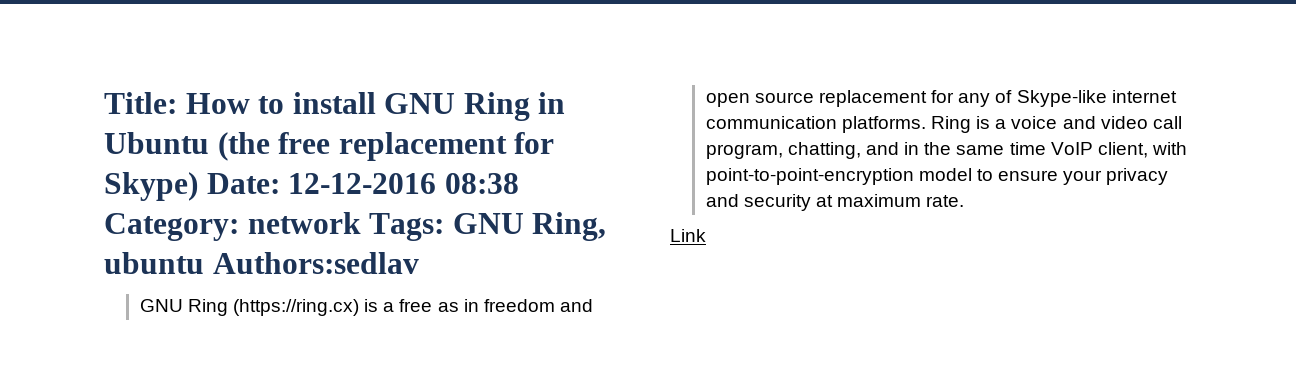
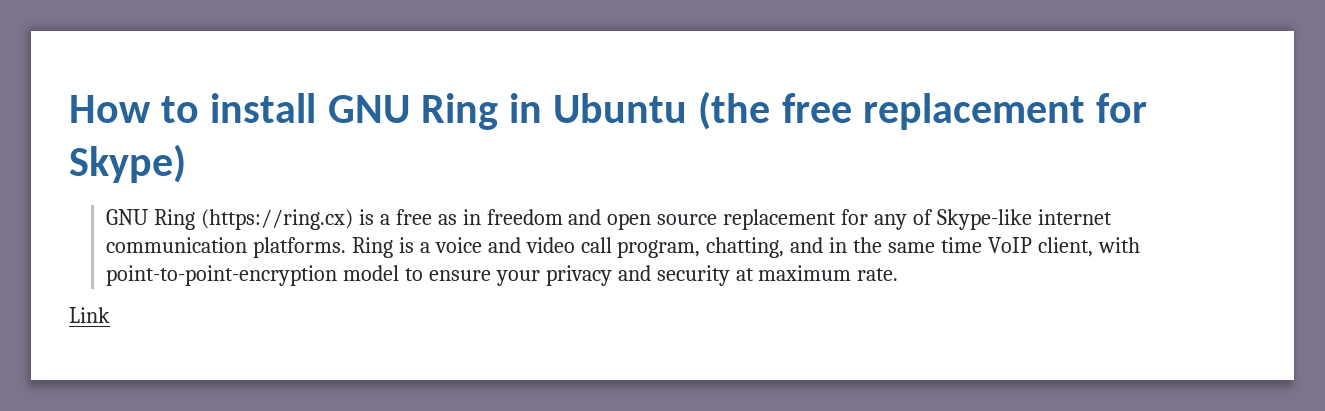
[104,92,177,114] Title: -> (69, 109) none
[206,173,519,194] [104,212,607,241] [104,252,419,274] Date: 12-12-2016 08:38 Category: network Tags: GNU Ring, ubuntu Authors:sedlav -> (186, 163) none

